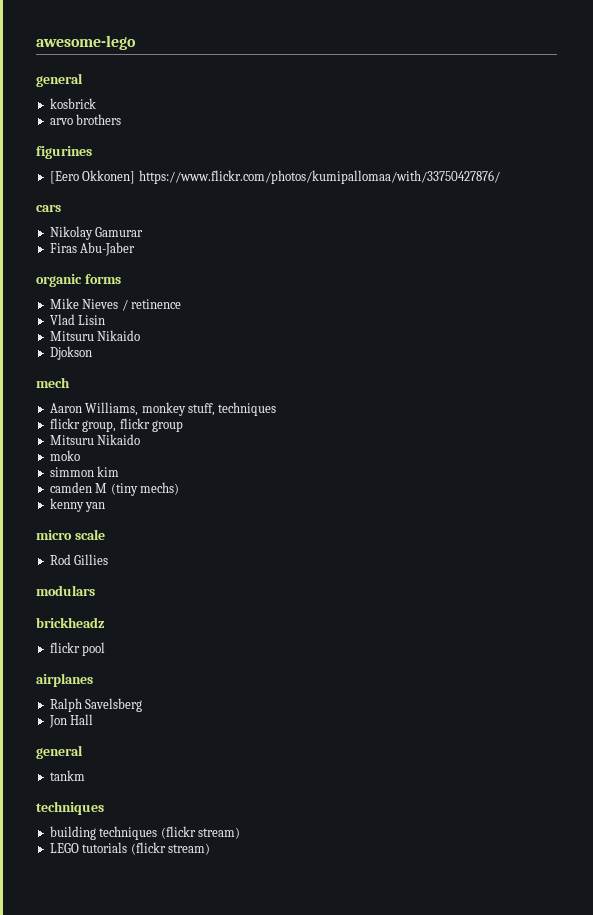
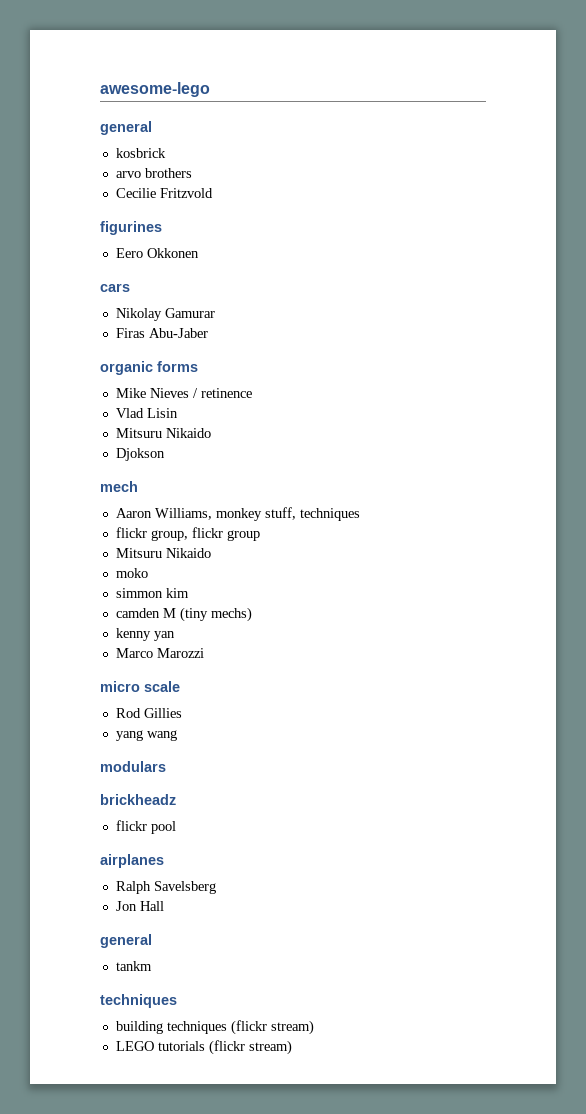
(122, 119) none -> [115,188,213,198] // Cecilie Fritzvold
[49,170,500,184] [Eero Okkonen] https://www.flickr.com/photos/kumipallomaa/with/33750427876/ -> [115,248,199,258] Eero Okkonen
(106, 507) none -> [115,648,204,658] // Marco Marozzi
(109, 559) none -> [115,730,177,741] // yang wang

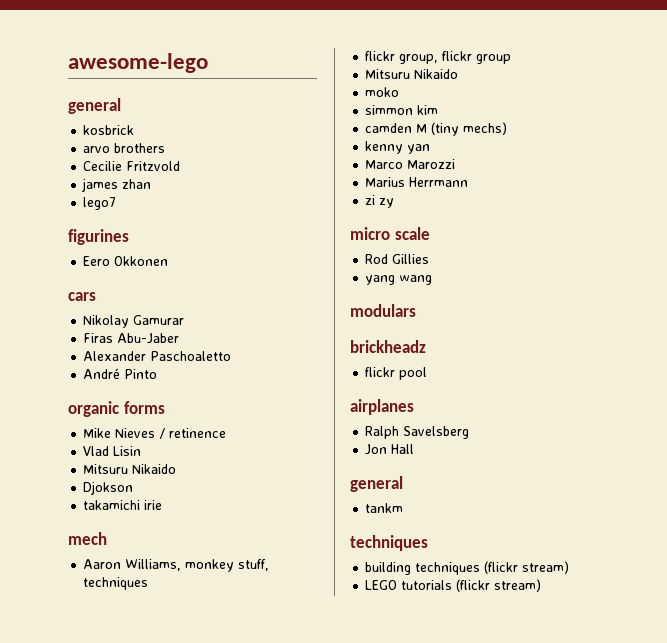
(213, 193) none -> [82,178,152,192] [83,197,117,210] // james zhan // lego7
(208, 333) none -> [83,351,232,361] [83,368,158,379] // Alexander Paschoaletto // André Pinto
(165, 454) none -> [83,500,163,510] // takamichi irie
(204, 653) none -> [365,177,469,187] [365,195,395,208] // Marius Herrmann // zi zy

